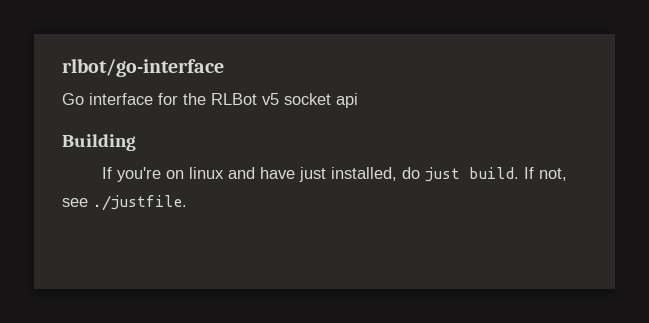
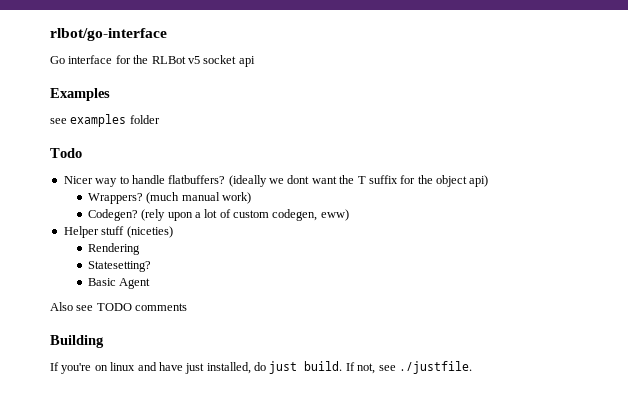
(358, 100) none -> [50,88,110,101] [50,114,160,127] [50,148,82,158] [63,175,489,187] [87,192,251,204] [87,209,349,221] [63,226,173,238] [87,243,140,255] [87,261,151,272] [87,278,151,289] [50,302,188,311] // Examples // see examples folder // Todo // Nicer way to handle flatbuffers? (ideally we dont want the T suffix for the object api) // Wrappers? (much manual work) // Codegen? (rely upon a lot of custom codegen, eww) // Helper stuff (niceties) // Rendering // Statesetting? // Basic Agent // Also see TODO comments

